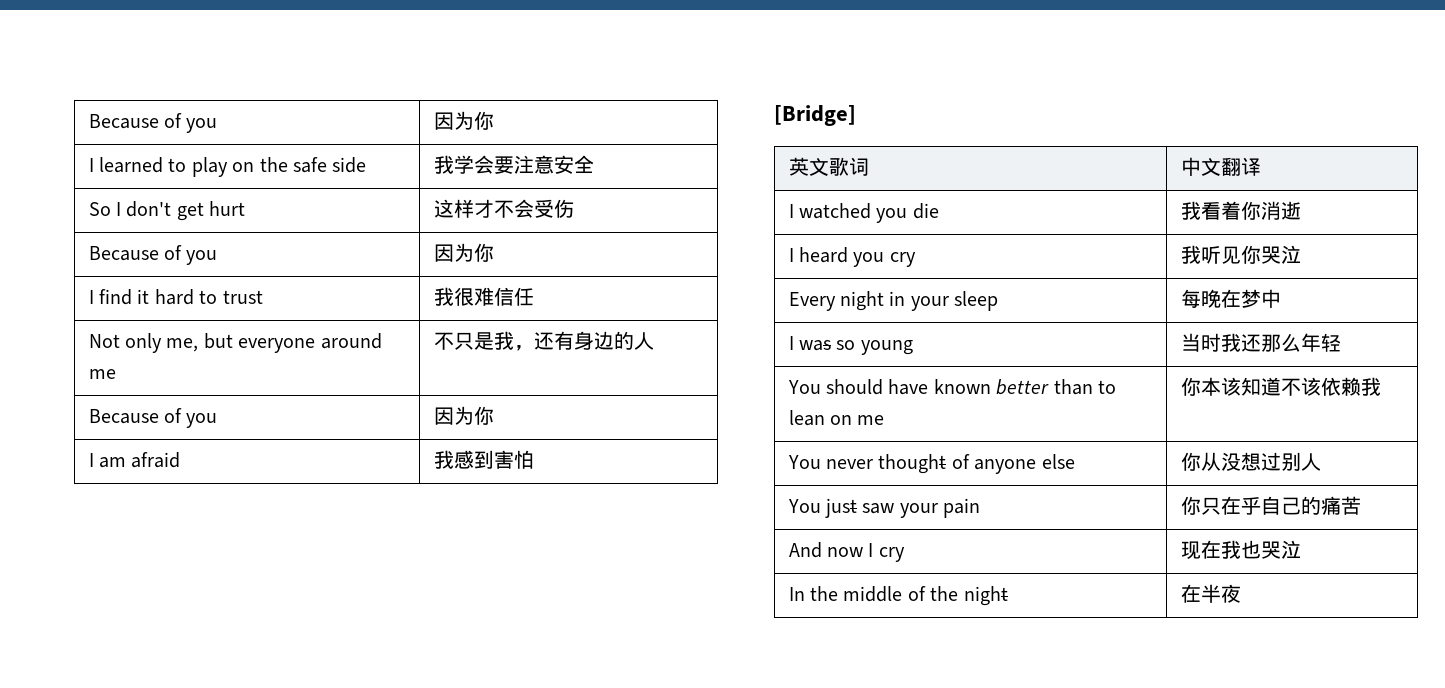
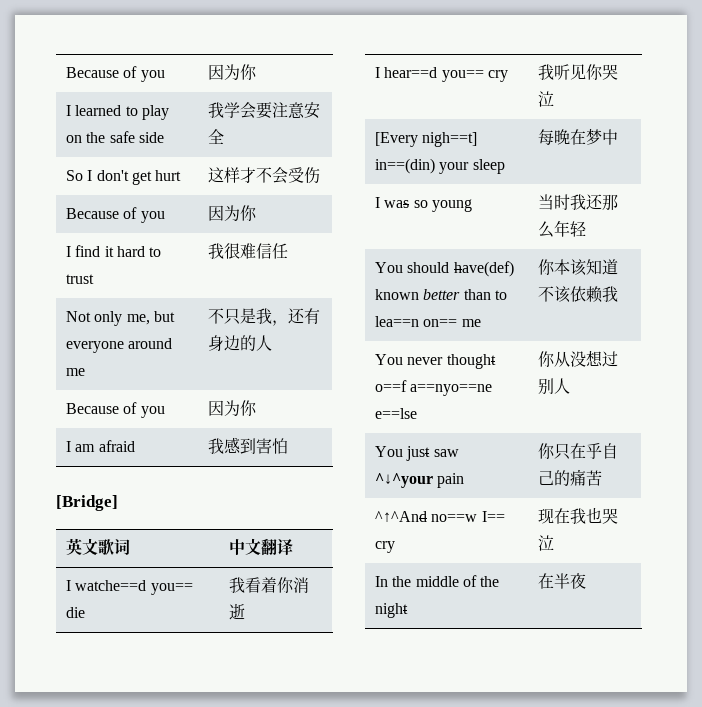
[799,203,908,223] watched you -> [75,580,193,595] watche==d you==
[799,247,885,267] heard you -> [384,67,484,82] hear==d you==
[788,291,906,311] Every night in -> [375,132,478,147] [375,158,436,174] [Every nigh==t] in==(din)
[888,379,929,395] have -> [453,261,514,277] have(def)
[788,410,853,426] lean on -> [375,316,458,327] lea==n on==
[951,454,1075,474] of anyone else -> [375,380,493,396] [375,408,418,419] o==f a==nyo==ne e==lse
[899,503,938,518] your -> [375,473,434,488] ^↓^your
[788,542,874,558] And now I -> [375,511,505,522] ^↑^And no==w I==

